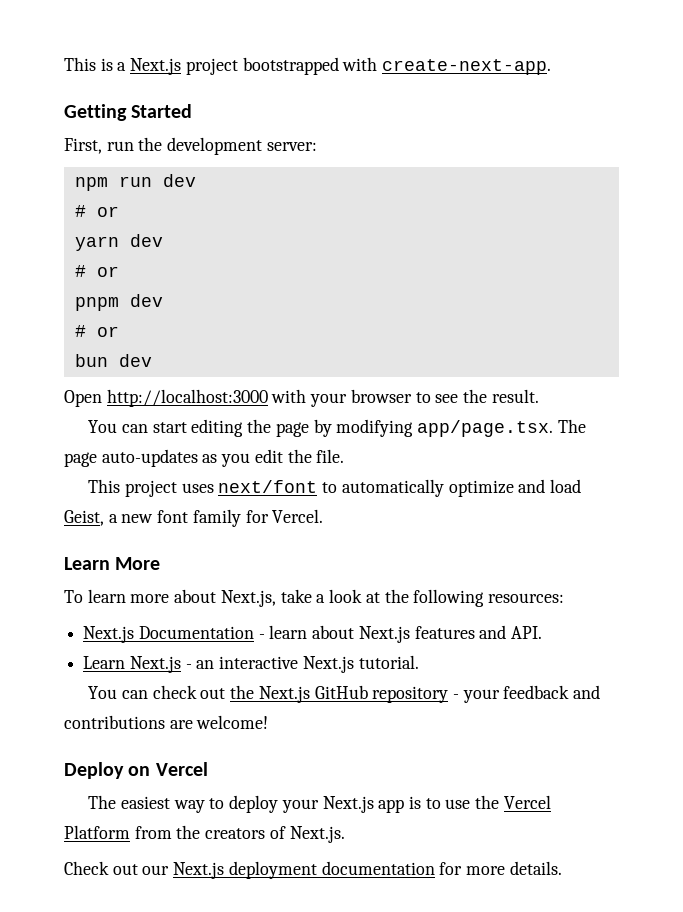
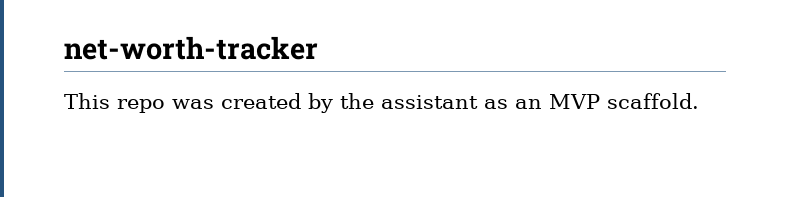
[64,57,552,75] [64,104,193,121] [64,137,317,155] [74,174,196,191] [74,205,119,217] [74,234,163,251] [74,265,119,277] [74,294,163,311] [74,325,119,337] [74,354,152,367] [64,389,539,407] [88,419,586,437] [64,449,345,467] [88,479,582,497] [64,509,324,527] [64,557,161,570] [64,589,564,607] [83,625,543,643] [83,655,419,673] [88,685,601,703] [64,715,269,729] [64,762,208,779] [88,795,551,813] [64,825,345,843] [64,861,562,879] This is a Next.js project bootstrapped with create-next-app. // Getting Started // First, run the development server: // npm run dev // # or // yarn dev // # or // pnpm dev // # or // bun dev // Open http://localhost:3000 with your browser to see the result. // You can start editing the page by modifying app/page.tsx. The page auto-updates as you edit the file. // This project uses next/font to automatically optimize and load Geist, a new font family for Vercel. // Learn More // To learn more about Next.js, take a look at the following resources: // Next.js Documentation - learn about Next.js features and API. // Learn Next.js - an interactive Next.js tutorial. // You can check out the Next.js GitHub repository - your feedback and contributions are welcome! // Deploy on Vercel // The easiest way to deploy your Next.js app is to use the Vercel Platform from the creators of Next.js. // Check out our Next.js deployment documentation for more details. -> [64,36,318,60] [64,93,699,113] net-worth-tracker // This repo was created by the assistant as an MVP scaffold.

